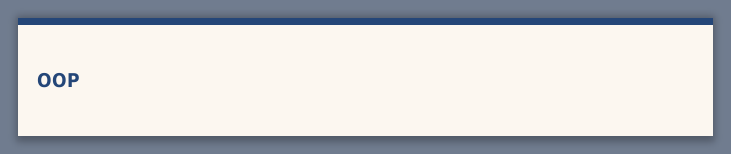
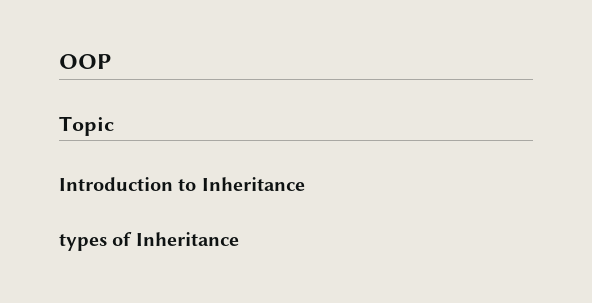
(80, 80) none -> [59,116,114,136] [59,177,305,191] [59,232,239,251] // Topic // Introduction to Inheritance // types of Inheritance

